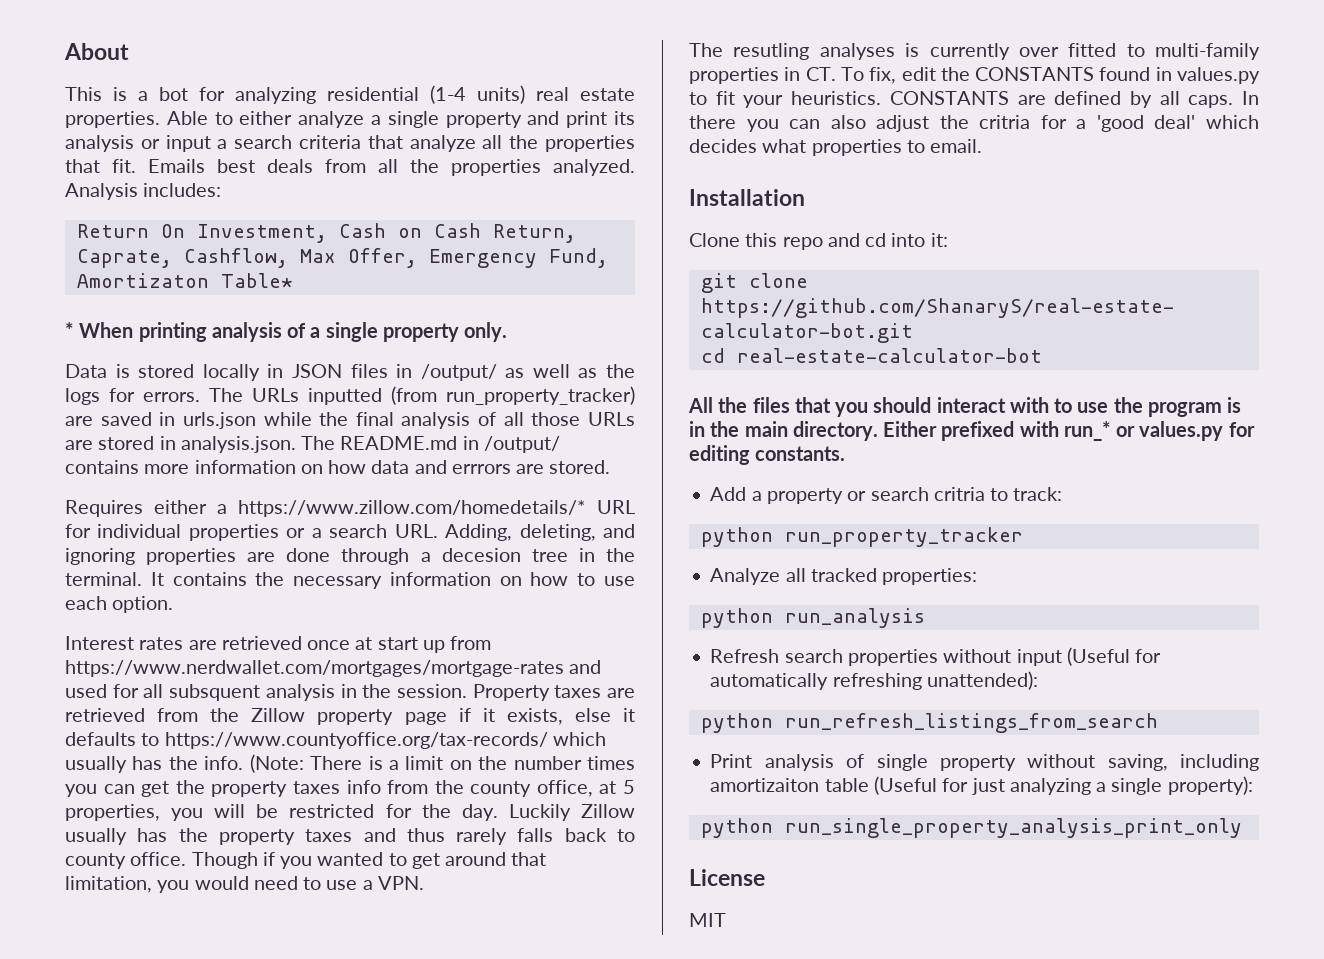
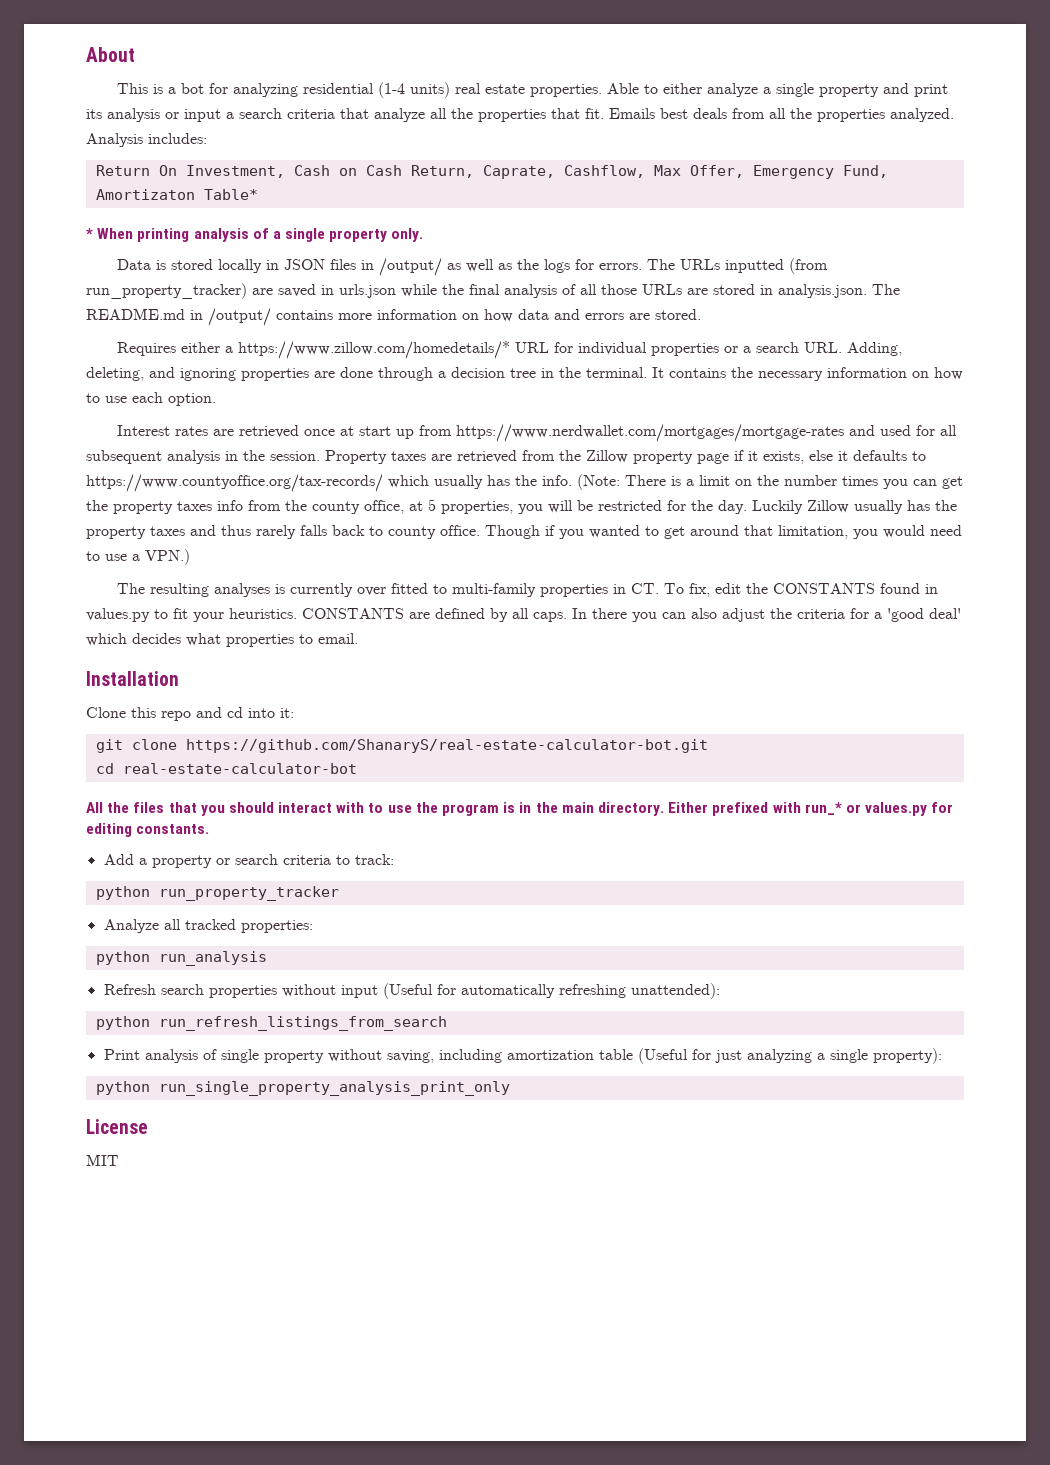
[451,464,511,474] errrors -> [585,313,624,320] errors
[441,548,521,562] decesion -> [451,367,505,378] decision
[169,684,261,701] subsquent -> [86,450,162,464] subsequent
[377,876,424,890] [689,43,810,60] VPN. // The resutling -> [145,549,190,565] [116,583,209,597] VPN.) // The resulting
[979,115,1031,129] critria -> [797,609,845,619] criteria
[933,487,985,501] critria -> [282,855,331,865] criteria
[710,778,820,792] amortizaiton -> [506,1050,594,1060] amortization

